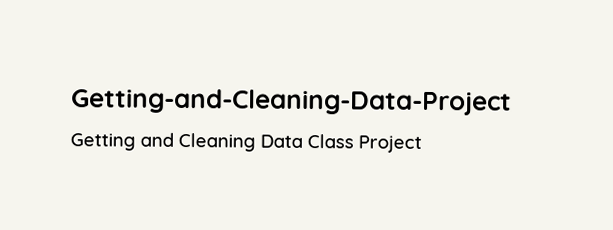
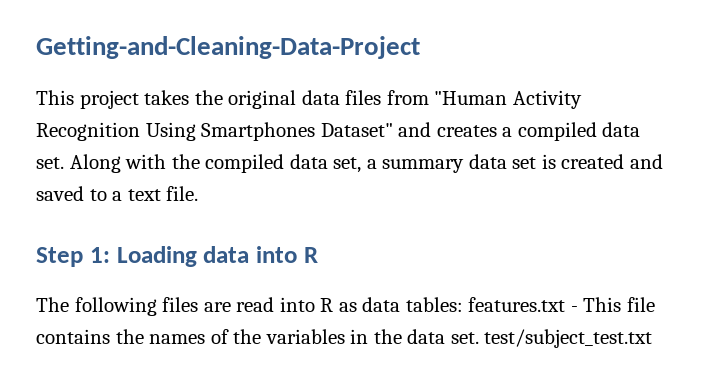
[70,132,422,153] Getting and Cleaning Data Class Project -> [36,90,582,109] [36,122,641,141] [36,154,663,173] [36,186,199,201] [36,246,318,267] [36,297,655,316] [36,329,653,348] This project takes the original data files from "Human Activity Recognition Using Smartphones Dataset" and creates a compiled data set. Along with the compiled data set, a summary data set is created and saved to a text file. // Step 1: Loading data into R // The following files are read into R as data tables: features.txt - This file contains the names of the variables in the data set. test/subject_test.txt

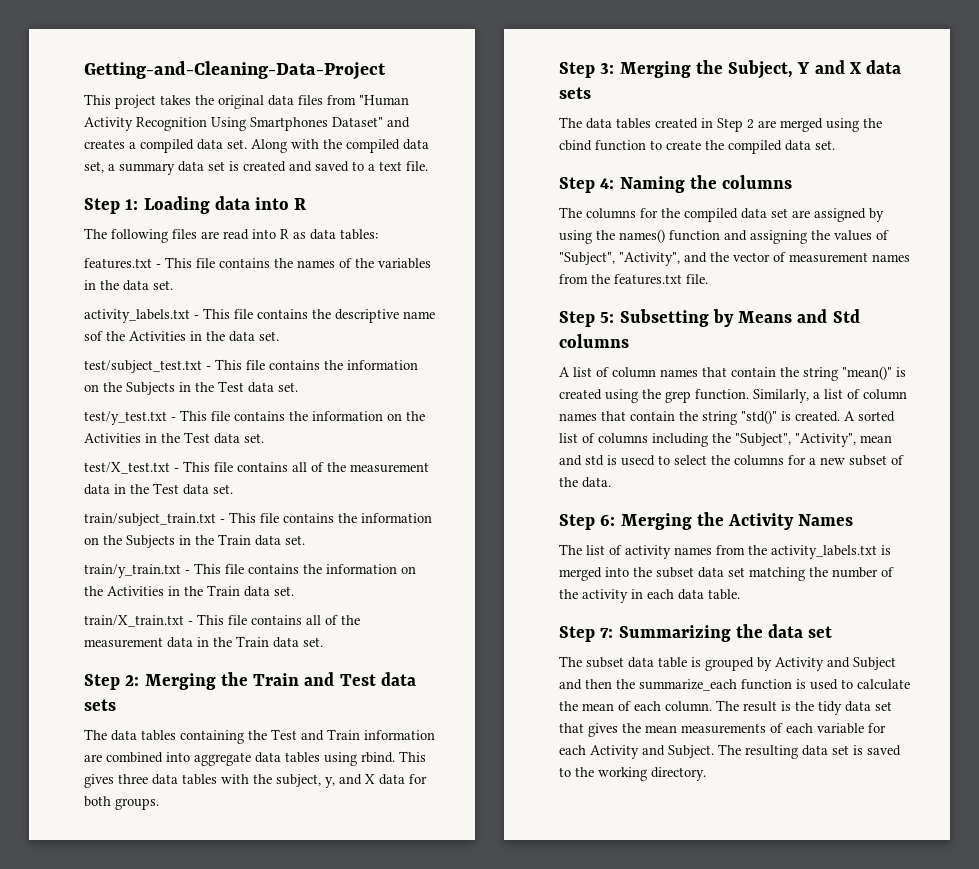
(463, 304) none -> (378, 234) //
[484,329,653,348] test/subject_test.txt -> [84,308,435,323] [84,331,279,342] [84,359,418,373] [84,381,298,395] [84,410,425,425] [84,432,264,444] [84,461,429,474] [84,483,233,495] [84,512,432,526] [84,534,305,548] [84,563,416,578] [84,585,294,597] [84,614,360,627] [84,636,323,648] [84,672,416,690] [84,699,116,711] [84,729,435,744] [84,751,426,766] [84,774,427,788] [84,796,159,810] [559,60,902,79] [559,87,591,99] [559,117,882,132] [559,140,835,154] [559,175,793,193] [559,207,884,222] [559,229,889,244] [559,252,910,266] [559,274,708,285] [559,309,860,327] [559,334,629,348] [559,366,906,381] [559,389,907,403] [559,410,895,425] [559,433,892,447] [559,455,904,466] [559,477,611,488] [559,512,854,530] [559,544,891,559] [559,567,894,581] [559,589,740,603] [559,624,833,642] [559,656,896,671] [559,679,910,691] [559,700,892,715] [559,723,886,737] [559,744,901,759] [559,767,706,781] // activity_labels.txt - This file contains the descriptive name sof the Activities in the data set. // test/subject_test.txt - This file contains the information on the Subjects in the Test data set. // test/y_test.txt - This file contains the information on the Activities in the Test data set. // test/X_test.txt - This file contains all of the measurement data in the Test data set. // train/subject_train.txt - This file contains the information on the Subjects in the Train data set. // train/y_train.txt - This file contains the information on the Activities in the Train data set. // train/X_train.txt - This file contains all of the measurement data in the Train data set. // Step 2: Merging the Train and Test data sets // The data tables containing the Test and Train information are combined into aggregate data tables using rbind. This gives three data tables with the subject, y, and X data for both groups. // Step 3: Merging the Subject, Y and X data sets // The data tables created in Step 2 are merged using the cbind function to create the compiled data set. // Step 4: Naming the columns // The columns for the compiled data set are assigned by using the names() function and assigning the values of "Subject", "Activity", and the vector of measurement names from the features.txt file. // Step 5: Subsetting by Means and Std columns // A list of column names that contain the string "mean()" is created using the grep function. Similarly, a list of column names that contain the string "std()" is created. A sorted list of columns including the "Subject", "Activity", mean and std is usecd to select the columns for a new subset of the data. // Step 6: Merging the Activity Names // The list of activity names from the activity_labels.txt is merged into the subset data set matching the number of the activity in each data table. // Step 7: Summarizing the data set // The subset data table is grouped by Activity and Subject and then the summarize_each function is used to calculate the mean of each column. The result is the tidy data set that gives the mean measurements of each variable for each Activity and Subject. The resulting data set is saved to the working directory.

